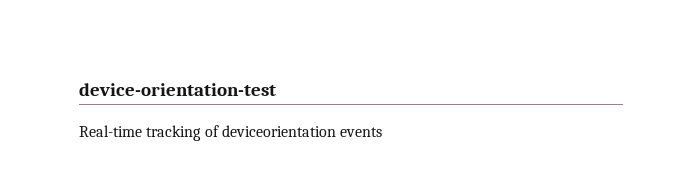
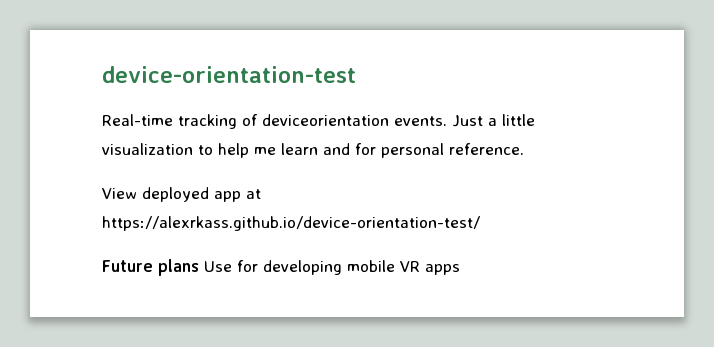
[340,127,383,137] events -> [394,114,535,127] [102,143,524,158] [102,187,261,202] [102,216,480,231] [102,259,460,276] events. Just a little visualization to help me learn and for personal reference. // View deployed app at https://alexrkass.github.io/device-orientation-test/ // Future plans Use for developing mobile VR apps

